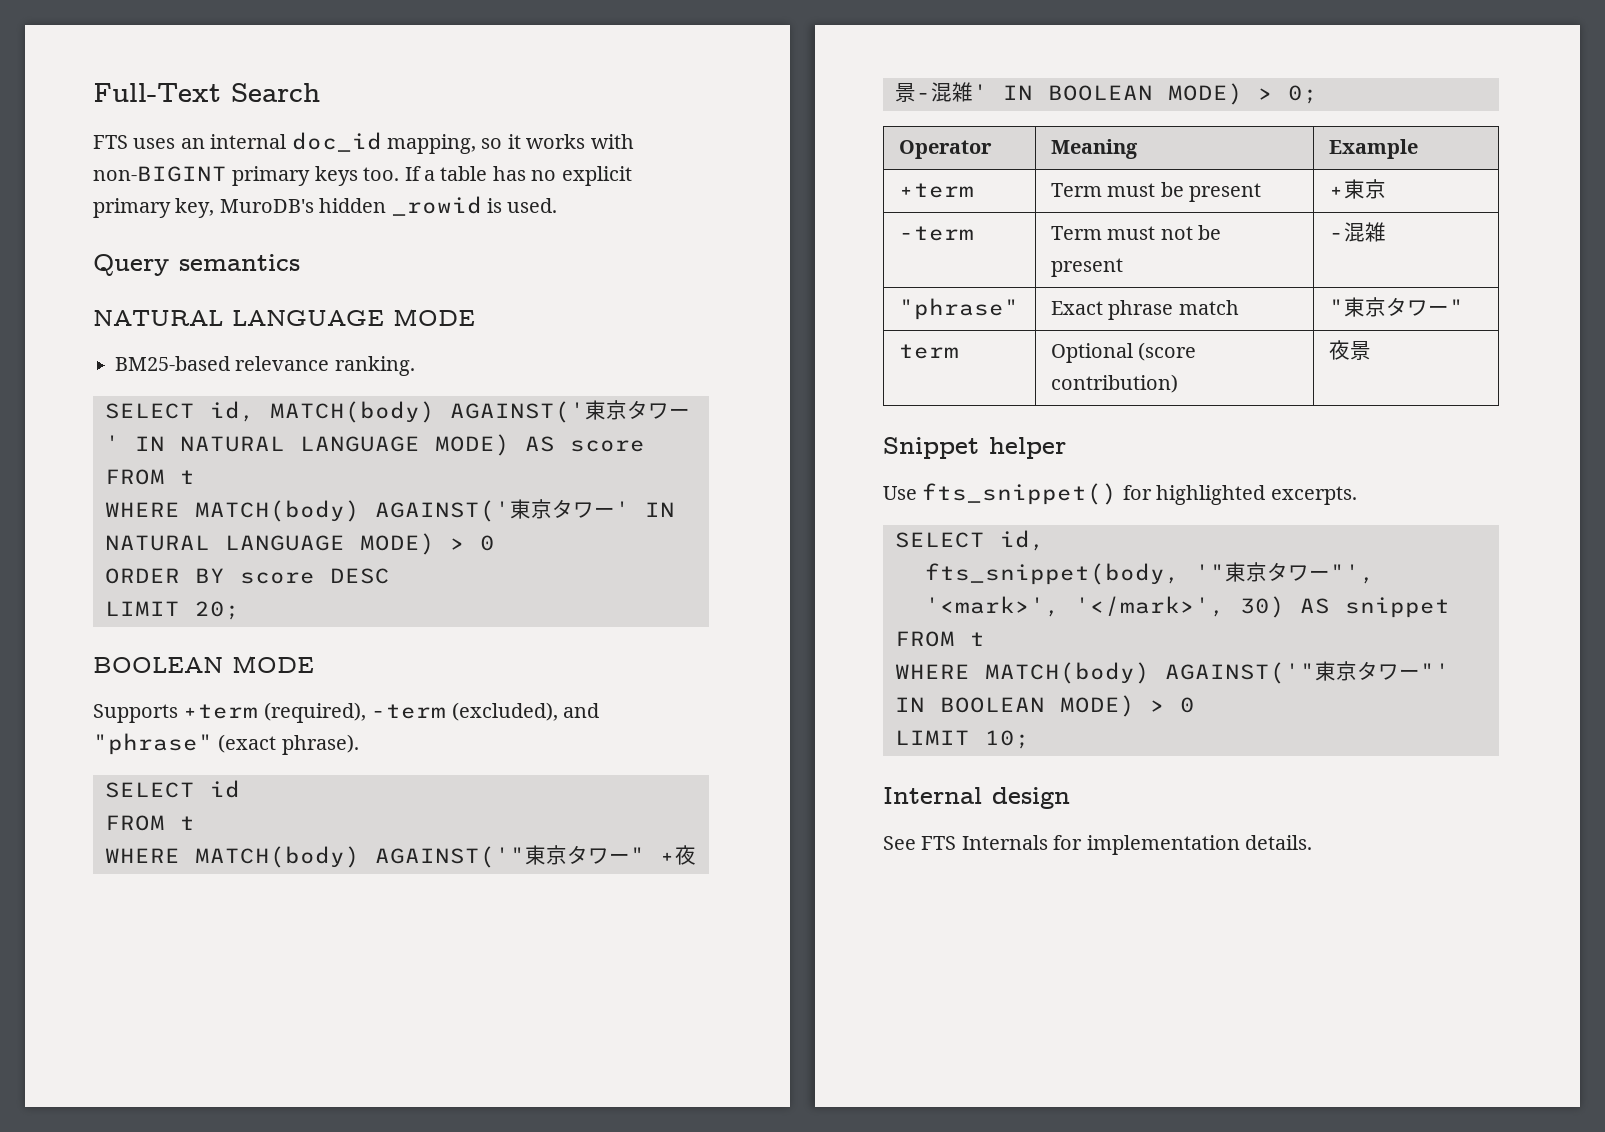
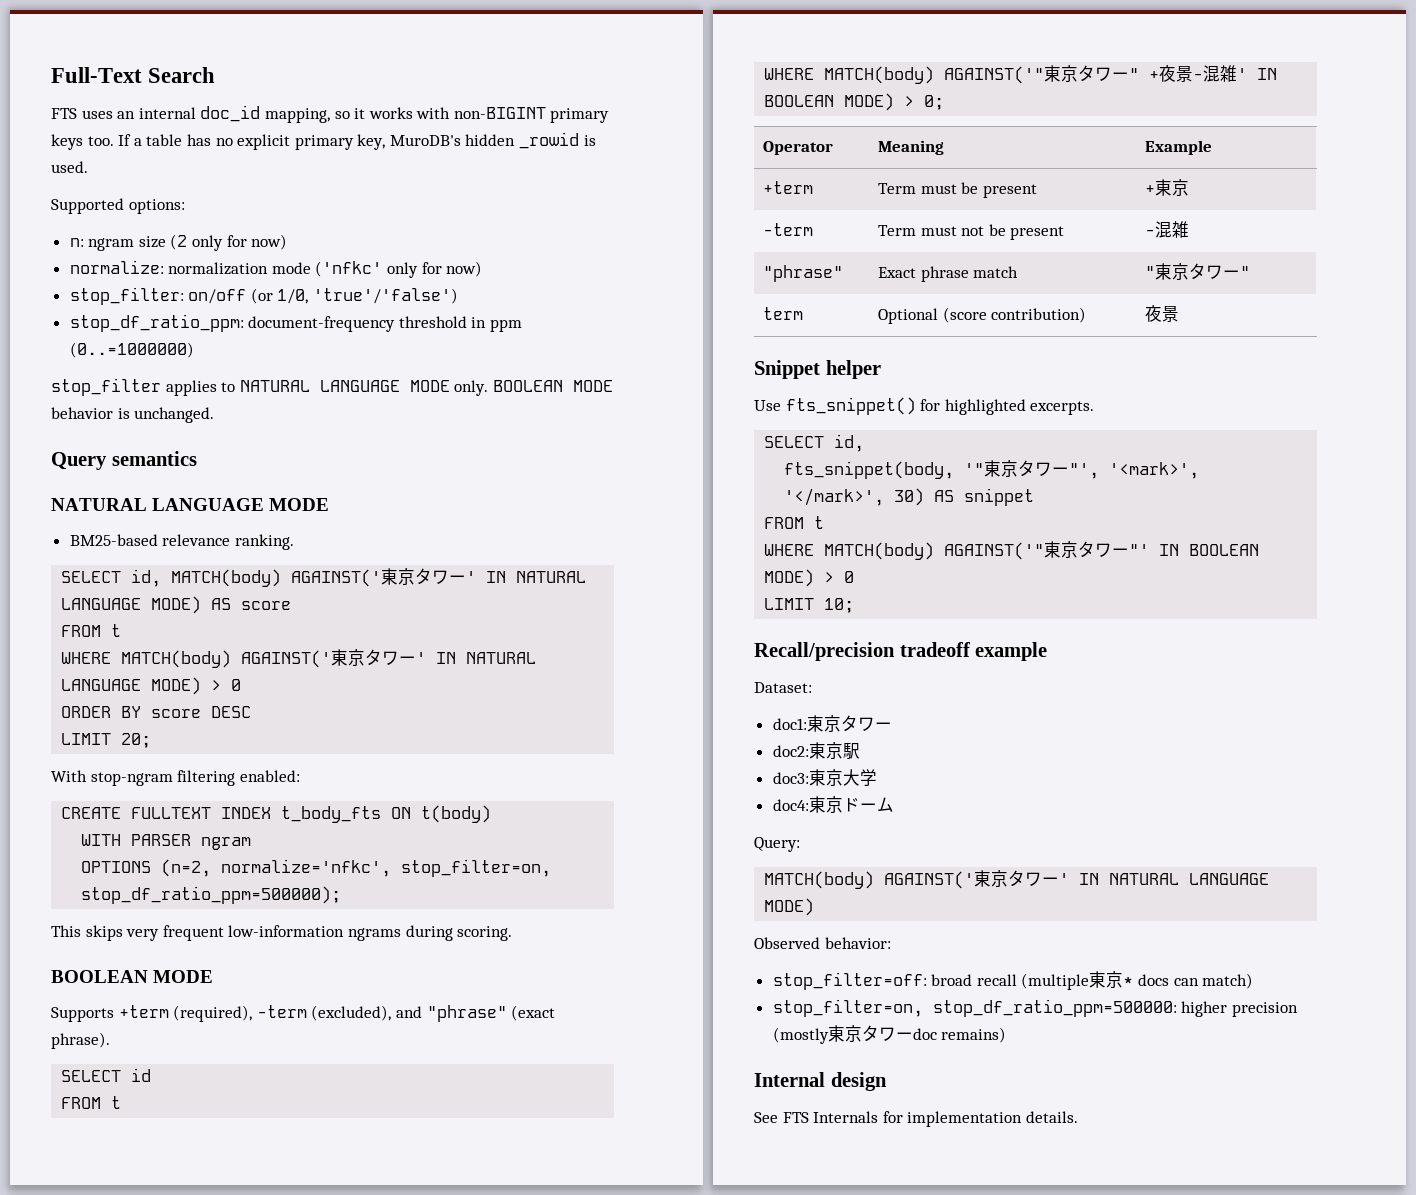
(558, 205) none -> [51,198,185,214] [69,234,288,251] [69,260,483,278] [69,287,459,305] [69,314,523,332] [69,342,194,358] [51,378,613,396] [51,407,215,423] // Supported options: // n: ngram size (2 only for now) // normalize: normalization mode ('nfkc' only for now) // stop_filter: on/off (or 1/0, 'true'/'false') // stop_df_ratio_ppm: document-frequency threshold in ppm (0..=1000000) // stop_filter applies to NATURAL LANGUAGE MODE only. BOOLEAN MODE behavior is unchanged.
(240, 610) none -> [51,770,300,786] [61,805,492,823] [81,834,252,850] [81,859,552,877] [81,886,342,904] [51,925,513,941] // With stop-ngram filtering enabled: // CREATE FULLTEXT INDEX t_body_fts ON t(body) // WITH PARSER ngram // OPTIONS (n=2, normalize='nfkc', stop_filter=on, stop_df_ratio_ppm=500000); // This skips very frequent low-information ngrams during scoring.
(1030, 739) none -> [754,642,1048,661] [754,682,812,693] [772,715,892,732] [772,742,860,759] [772,769,877,786] [772,796,894,813] [754,837,800,852] [764,870,1270,889] [764,898,815,916] [754,937,891,949] [772,971,1254,990] [772,999,1298,1017] [772,1025,1007,1044] // Recall/precision tradeoff example // Dataset: // doc1:東京タワー // doc2:東京駅 // doc3:東京大学 // doc4:東京ドーム // Query: // MATCH(body) AGAINST('東京タワー' IN NATURAL LANGUAGE MODE) // Observed behavior: // stop_filter=off: broad recall (multiple東京* docs can match) // stop_filter=on, stop_df_ratio_ppm=500000: higher precision (mostly東京タワーdoc remains)

